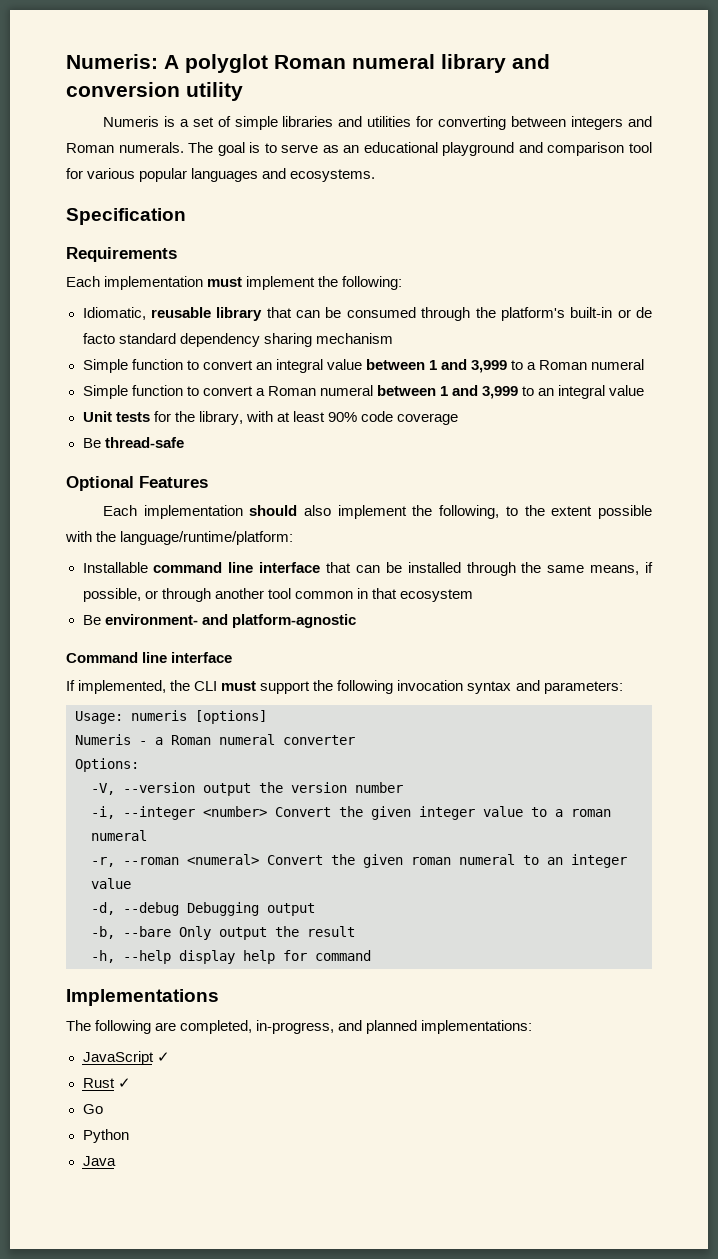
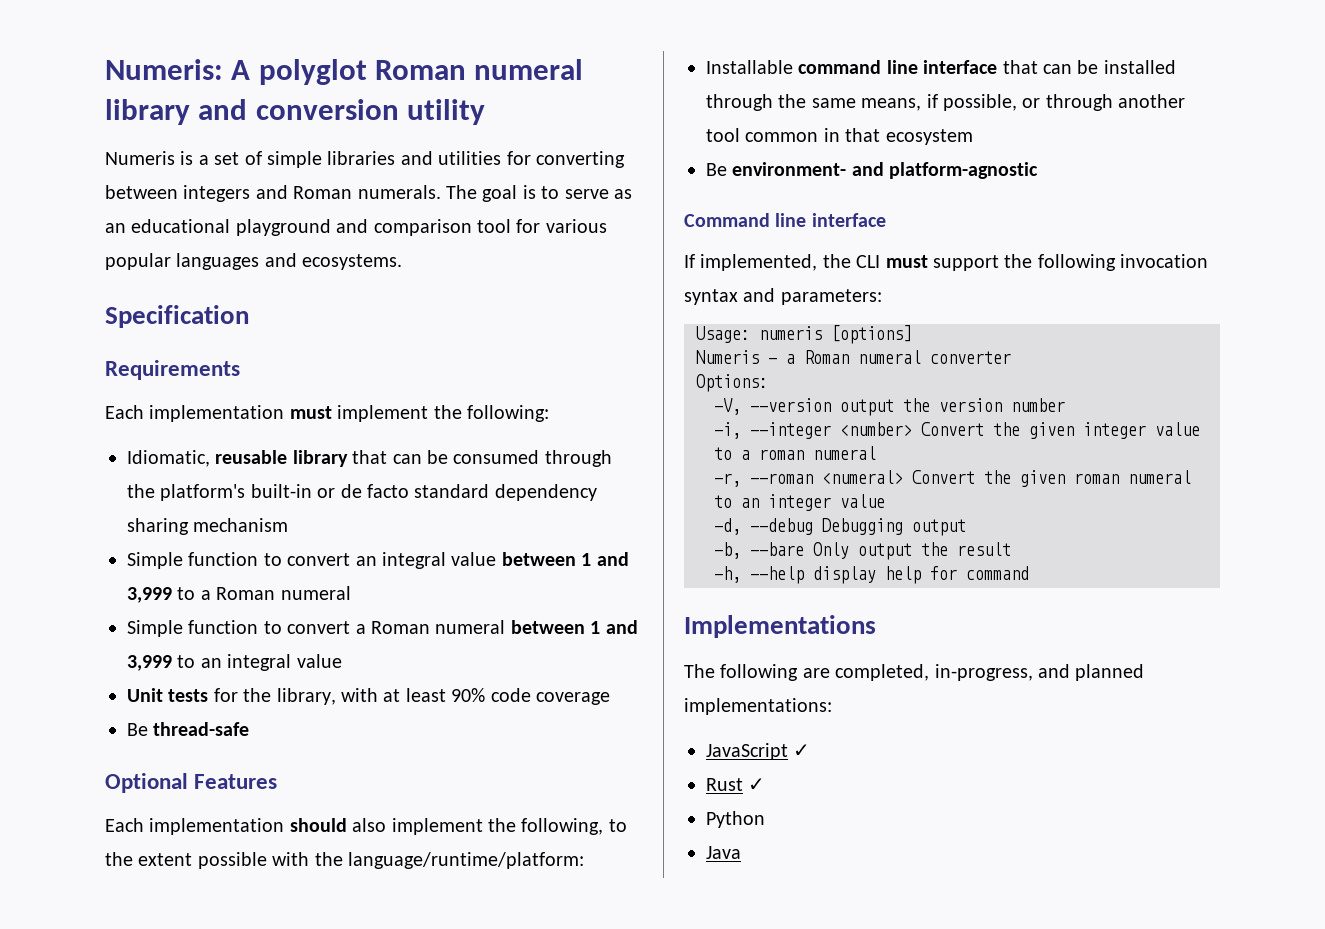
[82,1104,103,1114] // Go -> (766, 784) none

